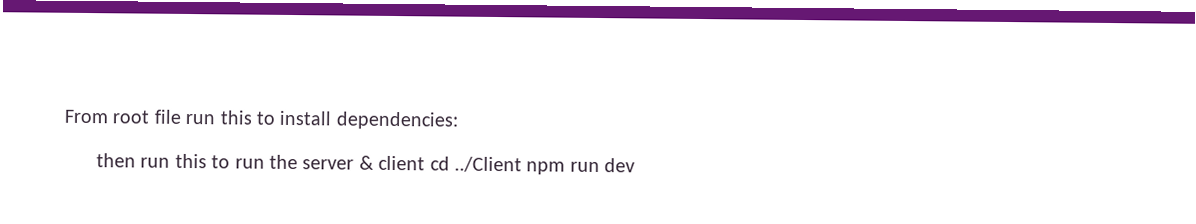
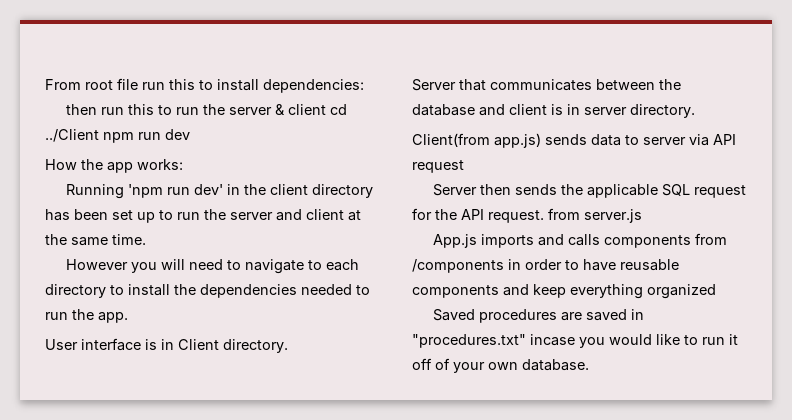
(636, 165) none -> [45,159,183,173] [66,184,374,199] [45,209,361,223] [45,234,146,246] [66,259,360,274] [45,284,370,298] [45,309,128,323] [45,338,288,353] [412,79,681,91] [412,104,695,118] [412,133,736,148] [412,160,464,173] [433,184,747,198] [412,208,642,223] [433,233,728,248] [412,259,679,273] [412,284,716,299] [433,309,645,323] [412,334,738,348] [412,358,589,373] // How the app works: // Running 'npm run dev' in the client directory has been set up to run the server and client at the same time. // However you will need to navigate to each directory to install the dependencies needed to run the app. // User interface is in Client directory. // Server that communicates between the database and client is in server directory. // Client(from app.js) sends data to server via API request // Server then sends the applicable SQL request for the API request. from server.js // App.js imports and calls components from /components in order to have reusable components and keep everything organized // Saved procedures are saved in "procedures.txt" incase you would like to run it off of your own database.

